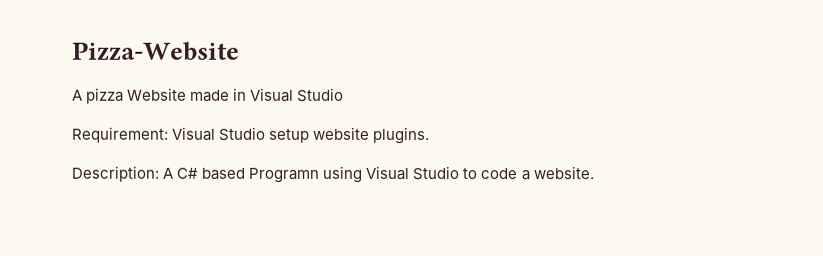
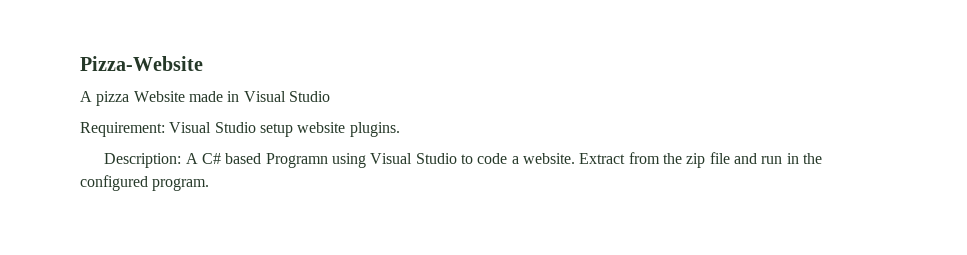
(594, 173) none -> [579,152,822,168] [80,175,210,191] Extract from the zip file and run in the configured program.

